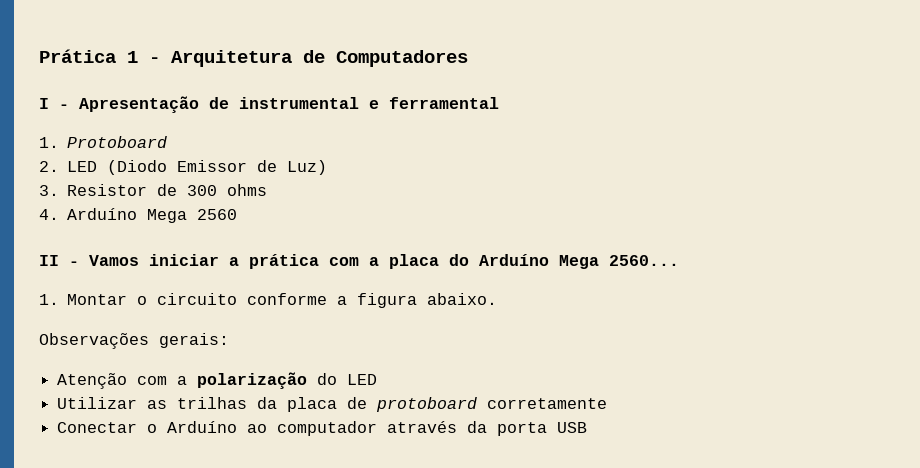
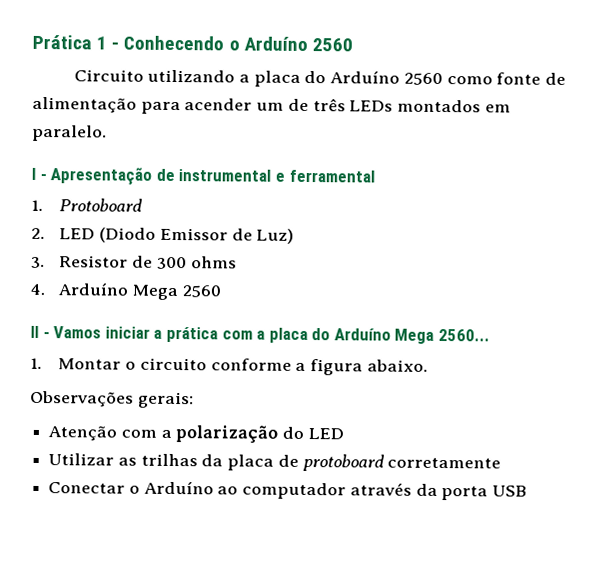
[171,50,468,67] Arquitetura de Computadores -> [123,35,353,52] [73,69,567,87] [32,96,511,115] [32,124,107,142] Conhecendo o Arduíno 2560 // Circuito utilizando a placa do Arduíno 2560 como fonte de alimentação para acender um de três LEDs montados em paralelo.

